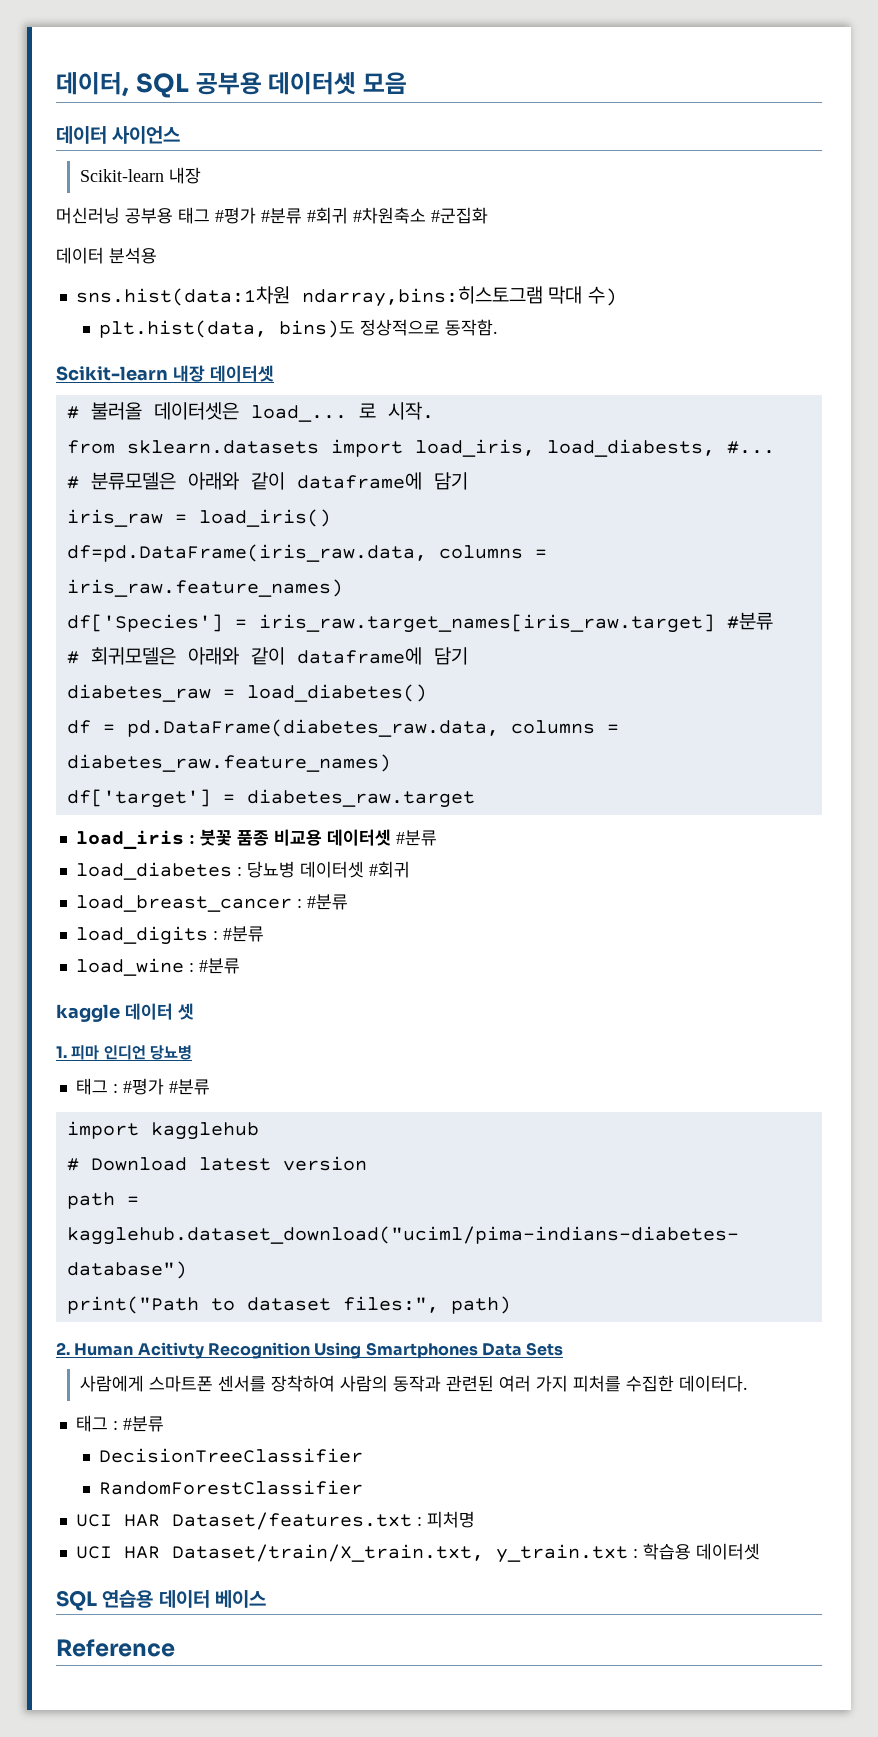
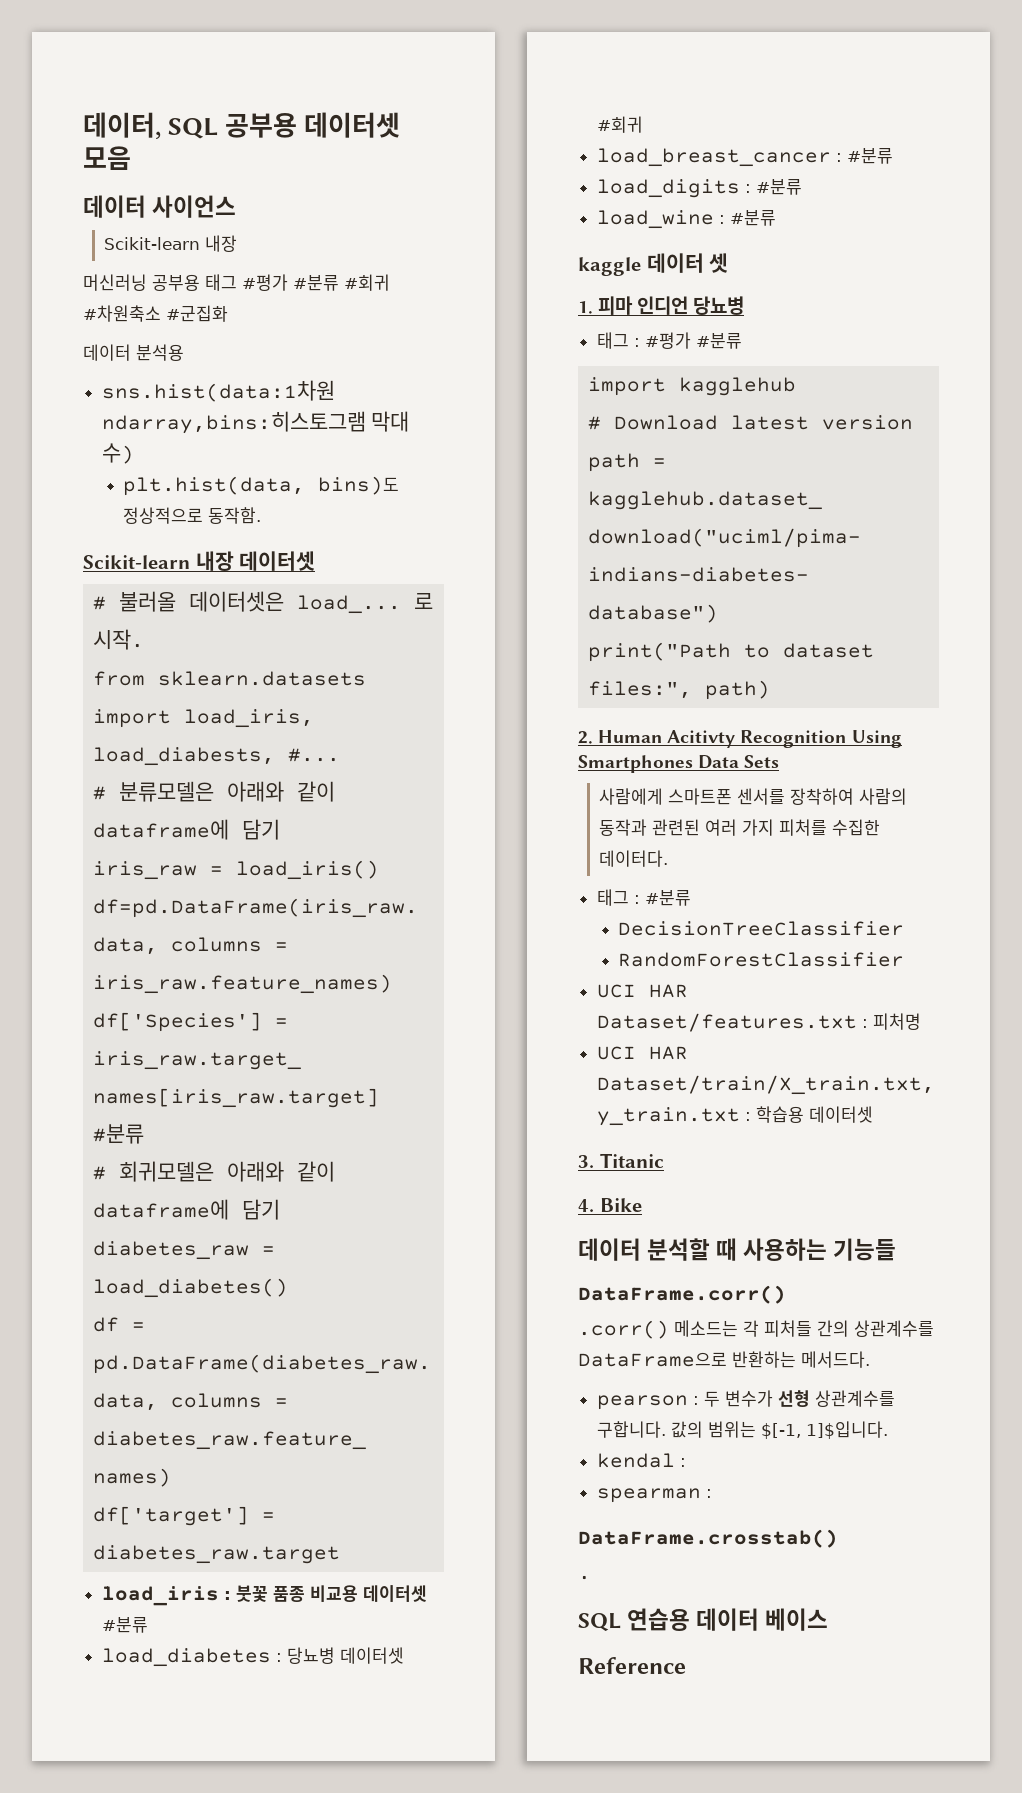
(760, 1551) none -> [578,1153,664,1168] [578,1198,642,1212] [578,1238,897,1261] [578,1285,786,1304] [578,1320,934,1339] [578,1351,870,1368] [596,1390,895,1410] [596,1421,888,1439] [596,1453,686,1468] [596,1488,712,1503] [578,1529,838,1548] [578,1575,591,1580] // 3. Titanic // 4. Bike // 데이터 분석할 때 사용하는 기능들 // DataFrame.corr() // .corr() 메소드는 각 피처들 간의 상관계수를 DataFrame으로 반환하는 메서드다. // pearson : 두 변수가 선형 상관계수를 구합니다. 값의 범위는 $[-1, 1]$입니다. // kendal : // spearman : // DataFrame.crosstab() // .

